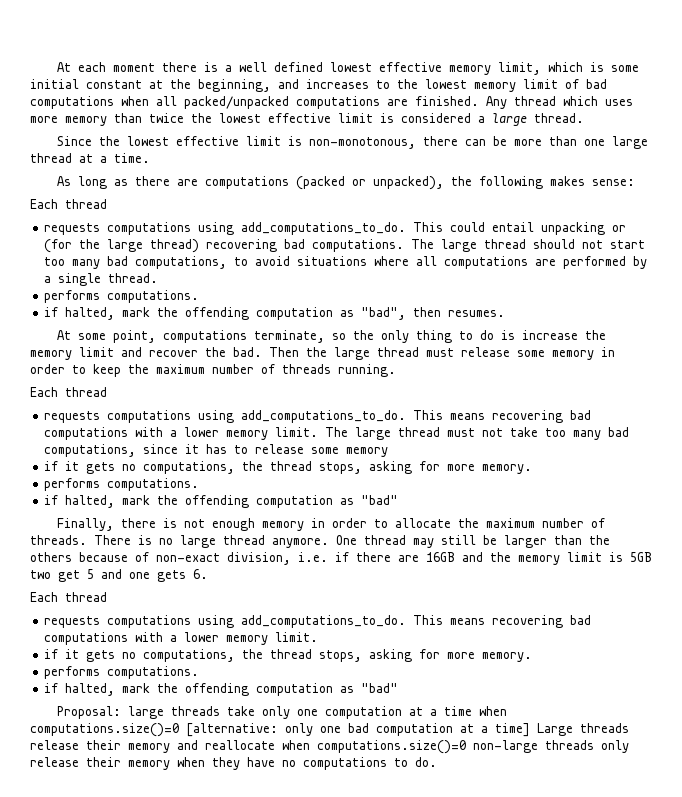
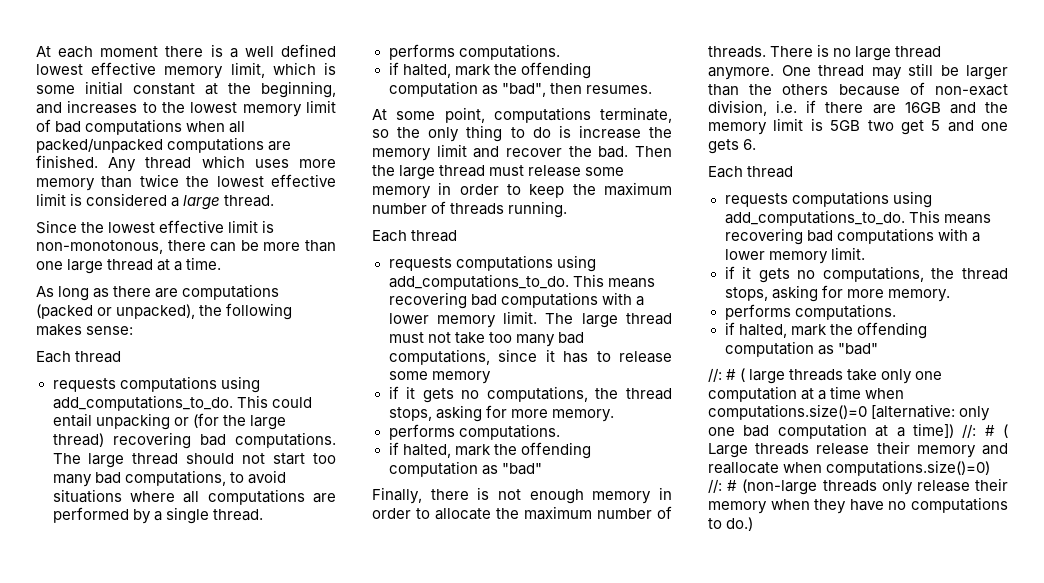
[56,706,121,719] Proposal: -> [708,368,746,382] //: # (
[495,723,530,737] time] -> [912,423,1008,438] time]) //: # (
[317,740,538,754] computations.size()=0 non-large -> [826,460,991,476] [708,479,818,495] computations.size()=0) //: # (non-large
[415,757,437,767] do. -> [726,517,754,531] do.)

